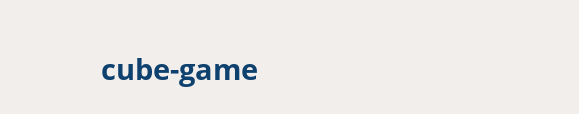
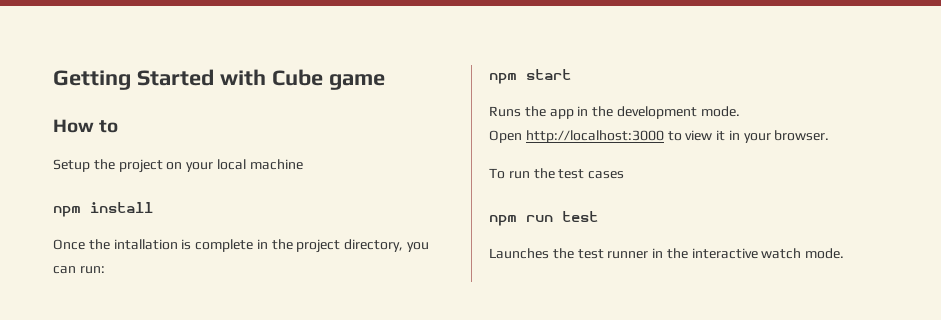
[101,58,258,87] cube-game -> [53,69,385,90] [53,119,119,133] [53,159,303,173] [53,202,153,217] [53,239,430,253] [53,266,105,274] [489,69,571,84] [489,106,740,119] [489,130,830,143] [489,168,625,179] [489,211,598,226] [489,248,845,259] Getting Started with Cube game // How to // Setup the project on your local machine // npm install // Once the intallation is complete in the project directory, you can run: // npm start // Runs the app in the development mode. // Open http://localhost:3000 to view it in your browser. // To run the test cases // npm run test // Launches the test runner in the interactive watch mode.

